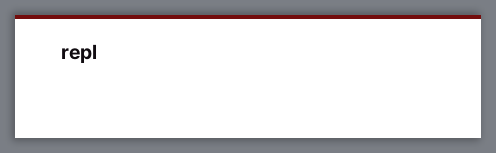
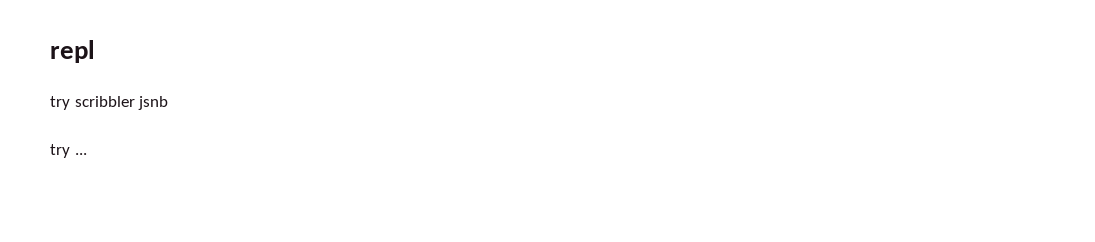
(97, 53) none -> [50,96,169,110] [50,144,87,158] // try scribbler jsnb // try ...

